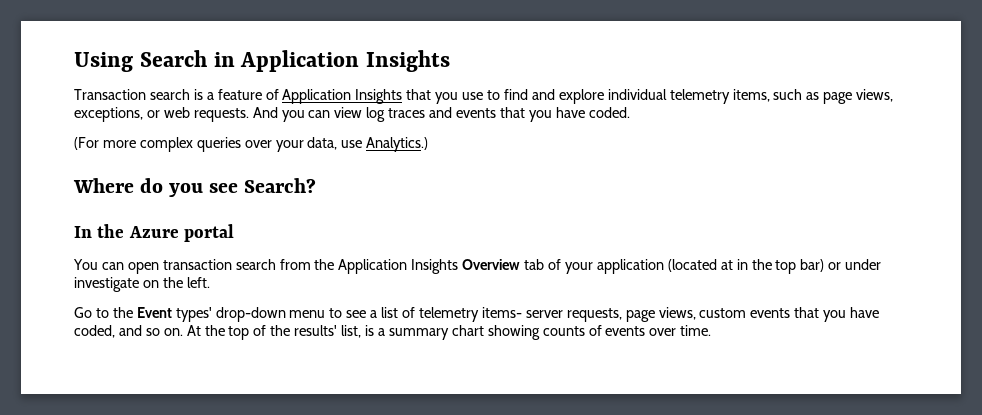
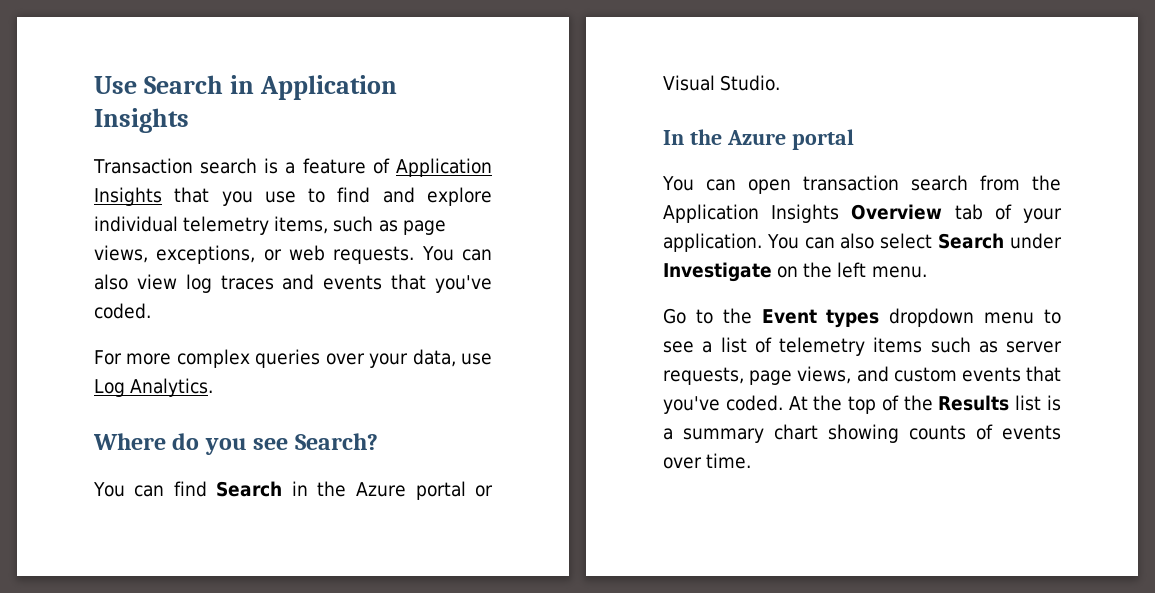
[74,52,133,72] Using -> [94,76,137,94] Use
[252,107,331,122] And you can -> [421,246,493,261] [94,274,128,290] You can also
[528,107,585,122] you have -> [435,275,492,293] you've
[74,137,99,150] (For -> [94,350,122,365] For
[366,137,429,152] Analytics.) -> [94,378,214,397] Log Analytics.
(317, 185) none -> [93,481,493,500] [663,75,781,91] // You can find Search in the Azure portal or Visual Studio.
[596,259,882,274] [74,277,210,292] application (located at in the top bar) or under investigate on the left. -> [663,233,1062,252] [663,262,927,282] application. You can also select Search under Investigate on the left menu.
[175,307,286,322] types' drop-down -> [826,308,975,328] types dropdown
[481,307,522,318] items- -> [873,337,998,353] items such as
(696, 313) none -> [856,366,889,382] and
[823,307,880,322] [74,325,183,338] you have coded, and so on. -> [663,395,783,414] you've coded.
[294,325,362,338] results' list, -> [938,395,1042,411] Results list

